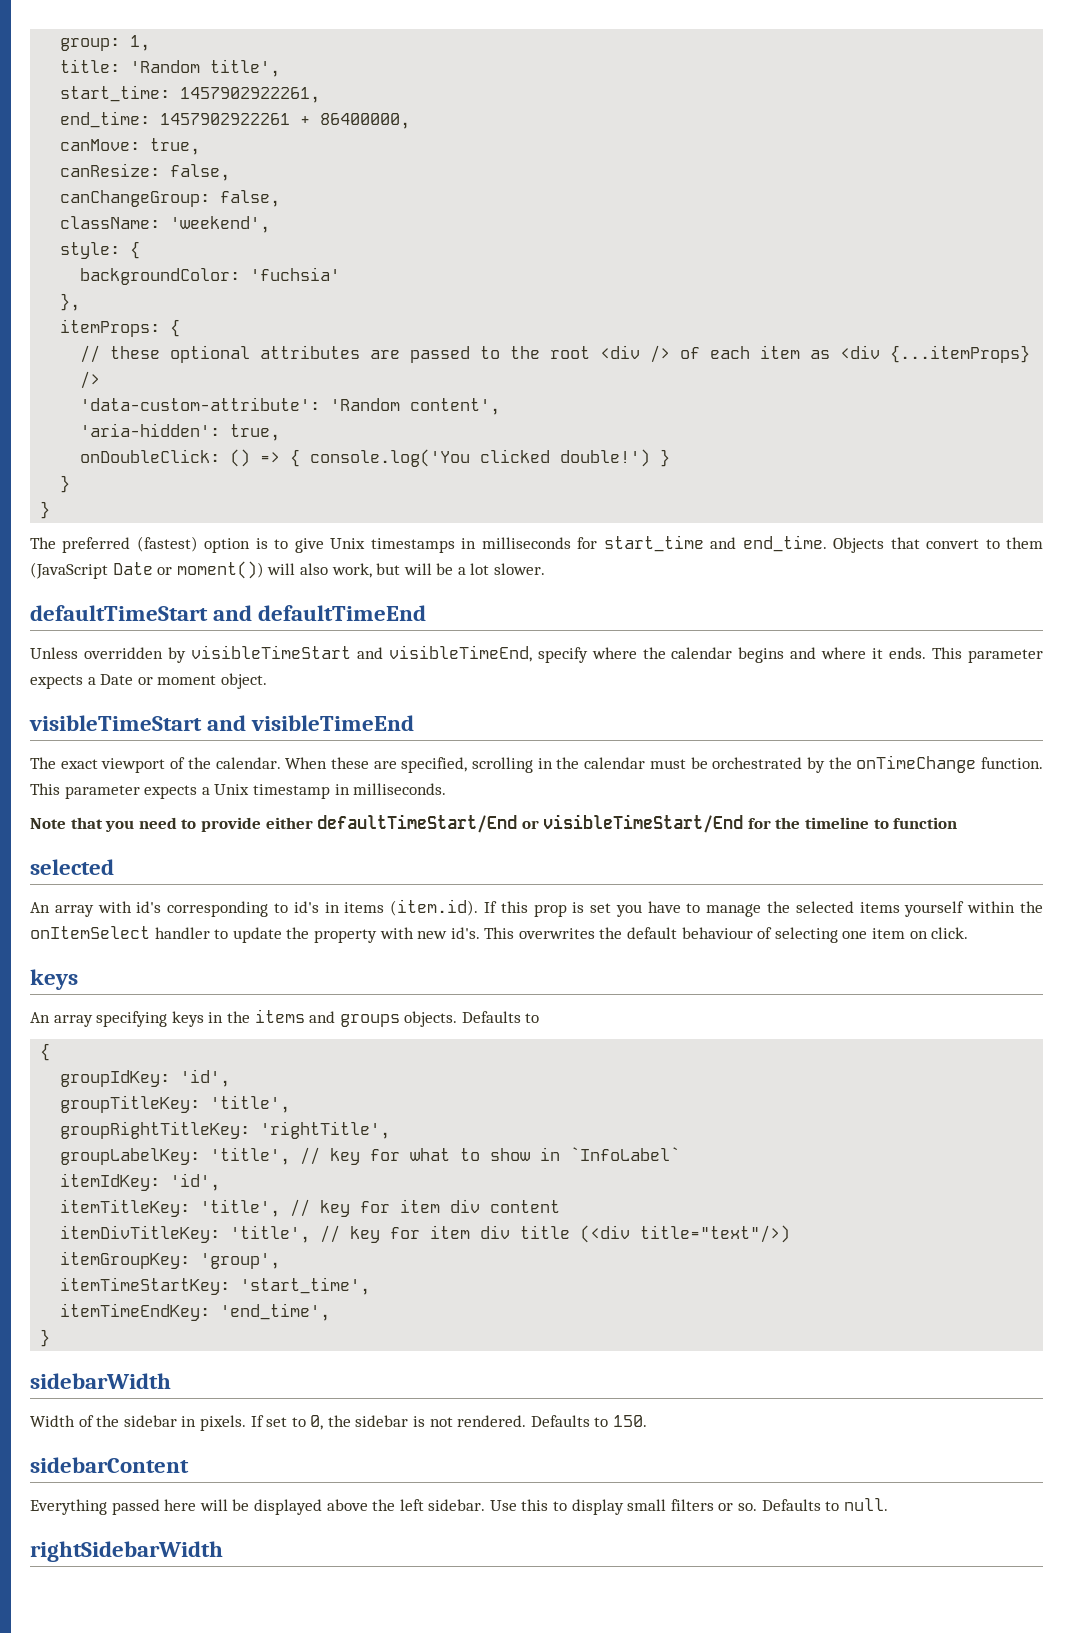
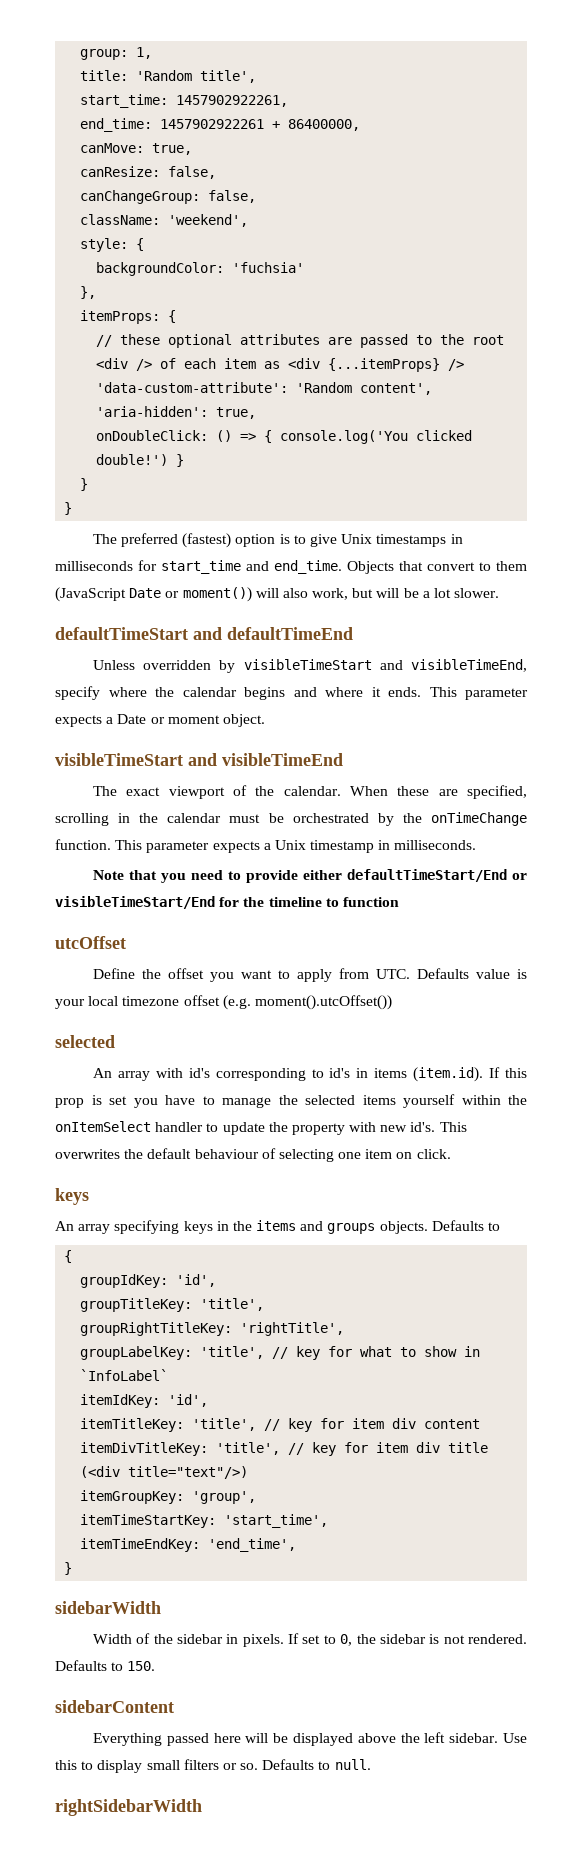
(958, 823) none -> [55,936,126,949] [92,968,527,982] [55,995,392,1010] // utcOffset // Define the offset you want to apply from UTC. Defaults value is your local timezone offset (e.g. moment().utcOffset())

